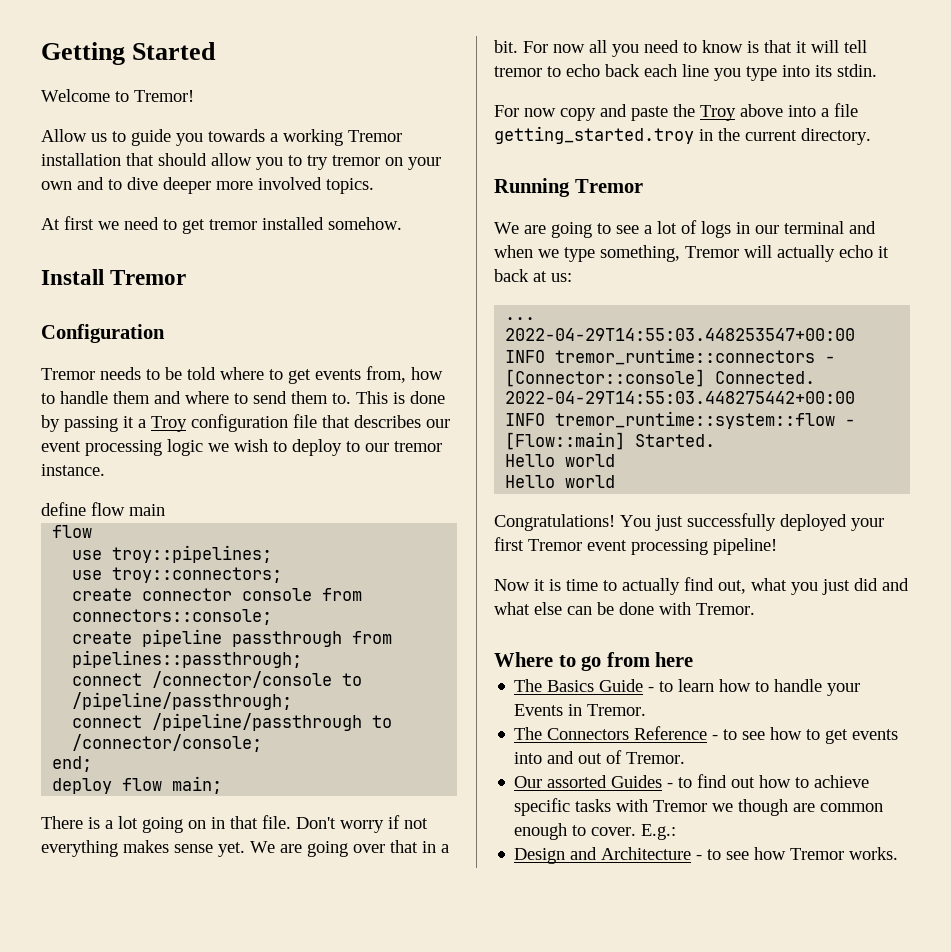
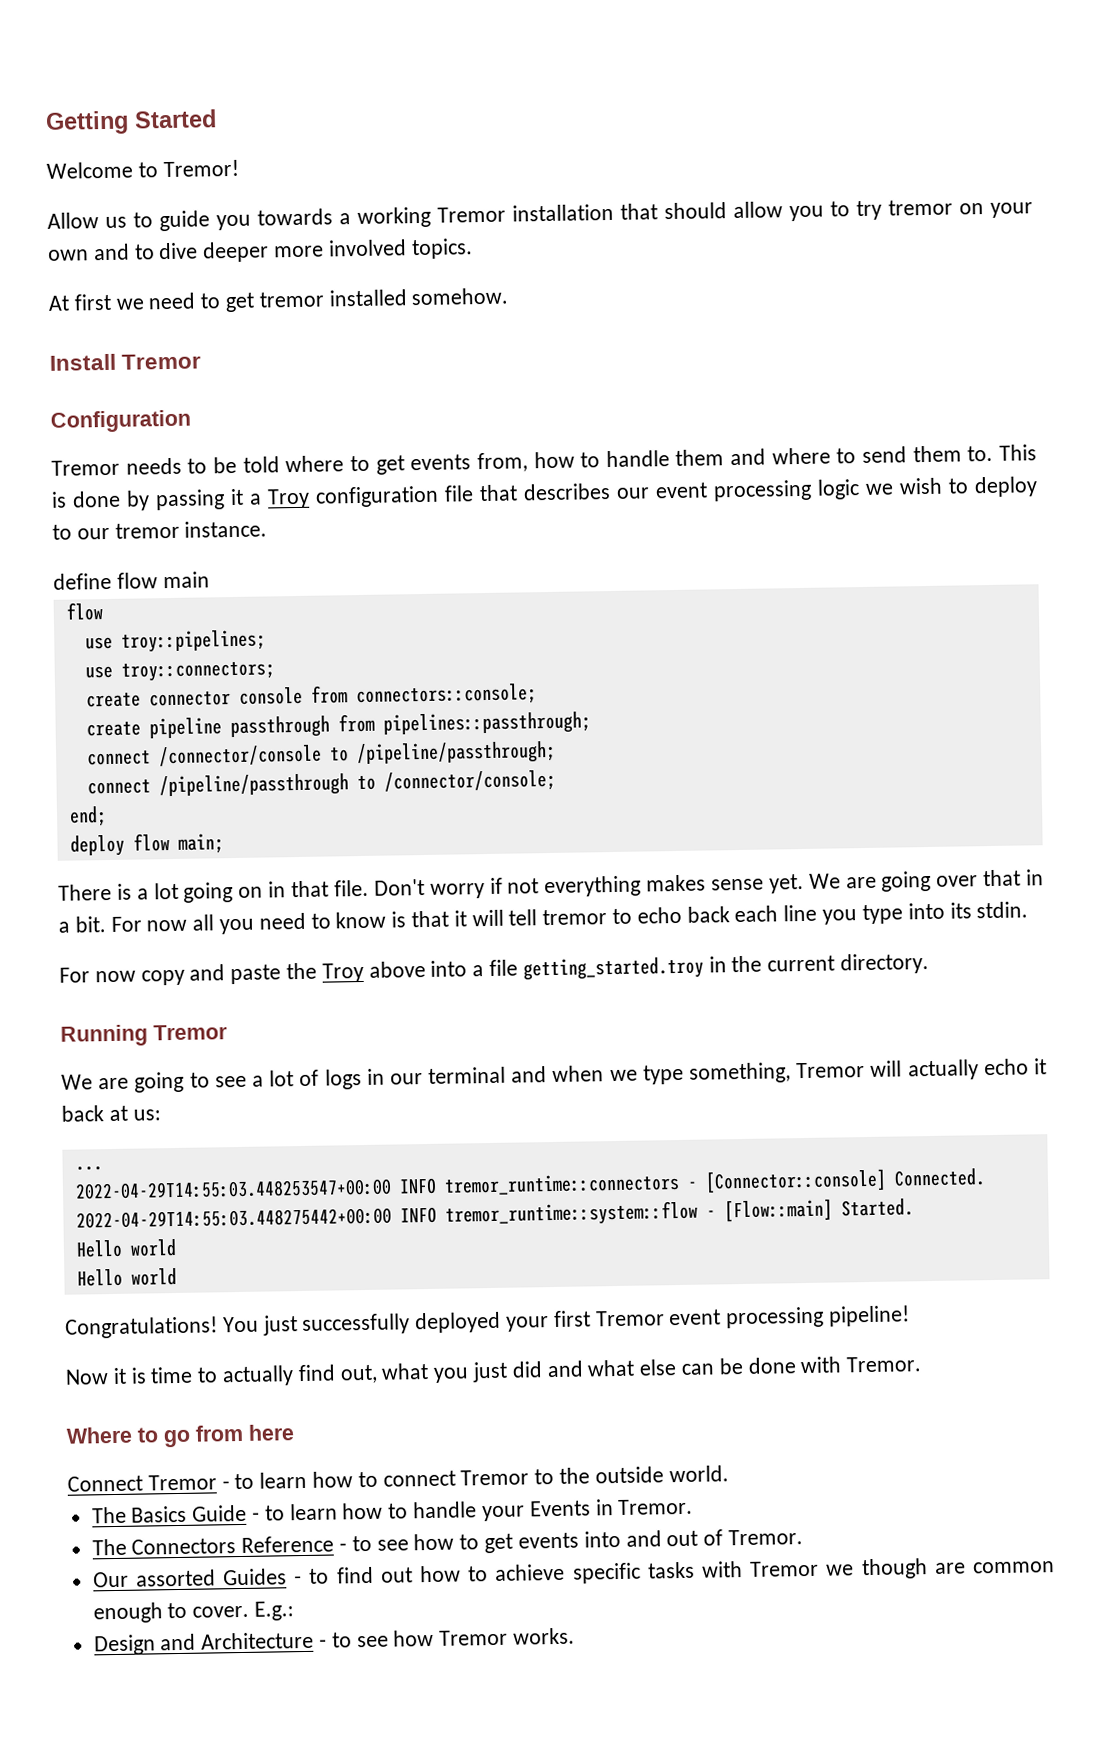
(694, 659) none -> [67,1465,729,1492] // Connect Tremor - to learn how to connect Tremor to the outside world.

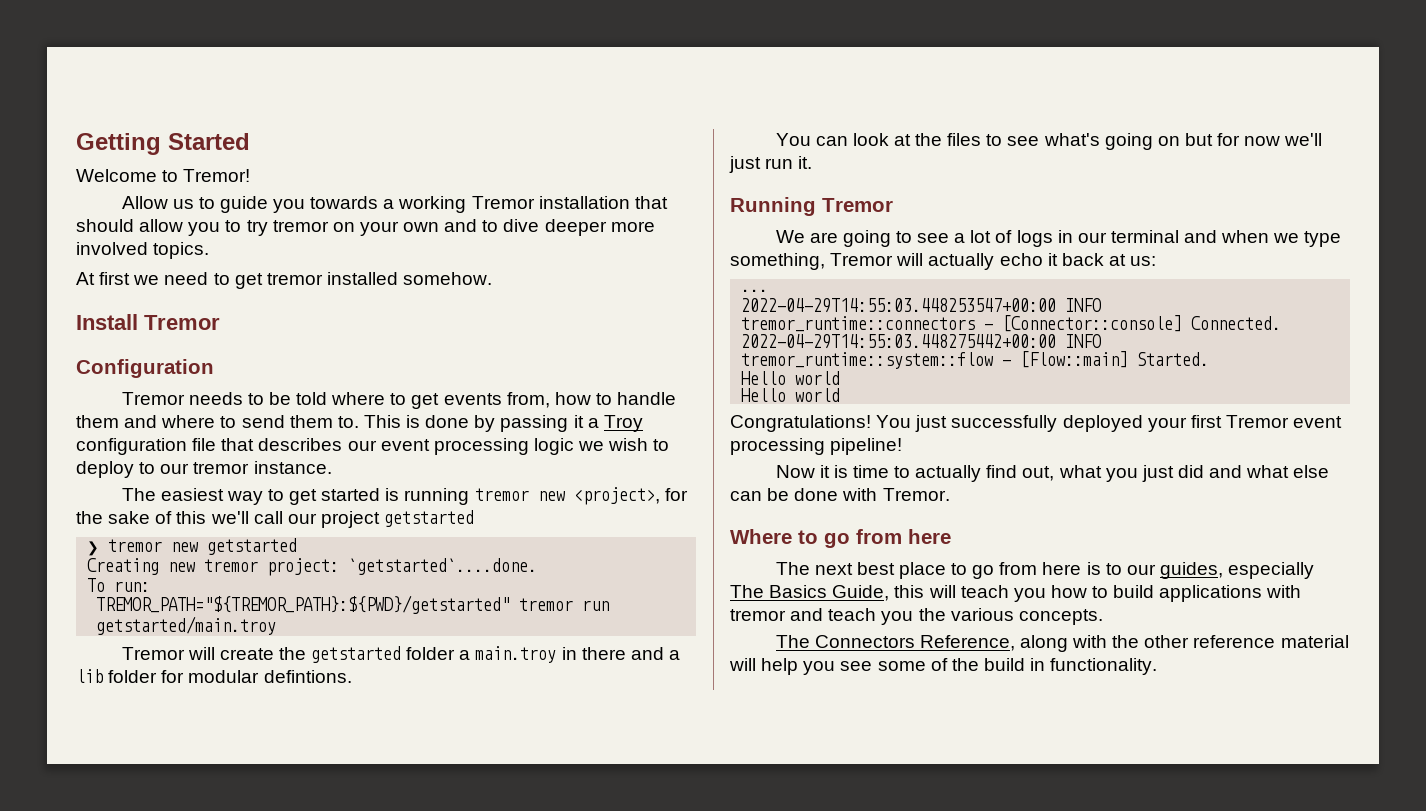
[53,571,210,590] [65,602,103,621] [84,629,266,653] [84,661,275,682] [85,683,537,708] [85,711,591,739] [86,740,556,767] [86,769,556,798] [68,806,107,827] [69,833,224,857] [58,869,1044,903] [58,901,1029,935] [59,952,930,986] define flow main // flow // use troy::pipelines; // use troy::connectors; // create connector console from connectors::console; // create pipeline passthrough from pipelines::passthrough; // connect /connector/console to /pipeline/passthrough; // connect /pipeline/passthrough to /connector/console; // end; // deploy flow main; // There is a lot going on in that file. Don't worry if not everything makes sense yet. We are going over that in a bit. For now all you need to know is that it will tell tremor to echo back each line you type into its stdin. // For now copy and paste the Troy above into a file getting_started.troy in the current directory. -> [121,487,688,505] [76,510,475,528] [87,538,298,556] [87,558,538,576] [87,578,151,592] [96,595,610,614] [96,616,277,635] [121,646,680,663] [76,669,352,683] [775,133,1323,150] [729,156,813,173] The easiest way to get started is running tremor new <project>, for the sake of this we'll call our project getstarted // ❯ tremor new getstarted // Creating new tremor project: `getstarted`....done. // To run: // TREMOR_PATH="${TREMOR_PATH}:${PWD}/getstarted" tremor run getstarted/main.troy // Tremor will create the getstarted folder a main.troy in there and a lib folder for modular defintions. // You can look at the files to see what's going on but for now we'll just run it.
[67,1465,729,1492] [91,1498,694,1524] [91,1529,803,1556] [92,1558,1056,1588] [92,1601,295,1624] [93,1627,576,1656] Connect Tremor - to learn how to connect Tremor to the outside world. // The Basics Guide - to learn how to handle your Events in Tremor. // The Connectors Reference - to see how to get events into and out of Tremor. // Our assorted Guides - to find out how to achieve specific tasks with Tremor we though are common enough to cover. E.g.: // Design and Architecture - to see how Tremor works. -> [775,562,1315,579] [730,585,1302,602] [730,608,1103,625] [775,635,1349,652] [729,658,1158,675] The next best place to go from here is to our guides, especially The Basics Guide, this will teach you how to build applications with tremor and teach you the various concepts. // The Connectors Reference, along with the other reference material will help you see some of the build in functionality.

